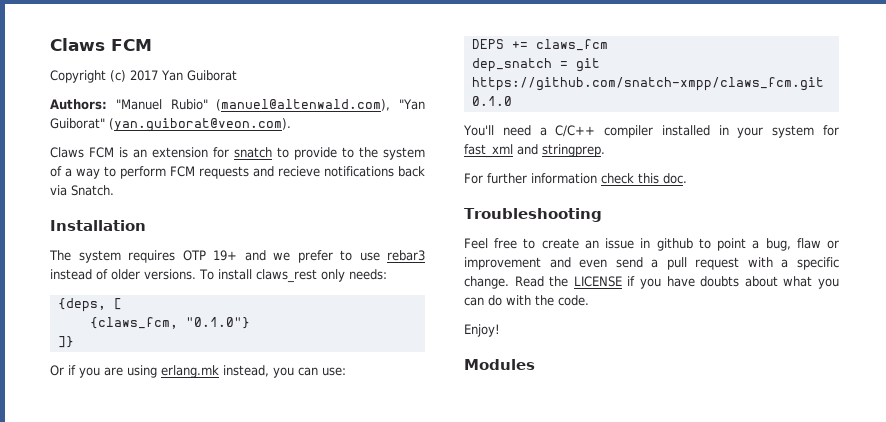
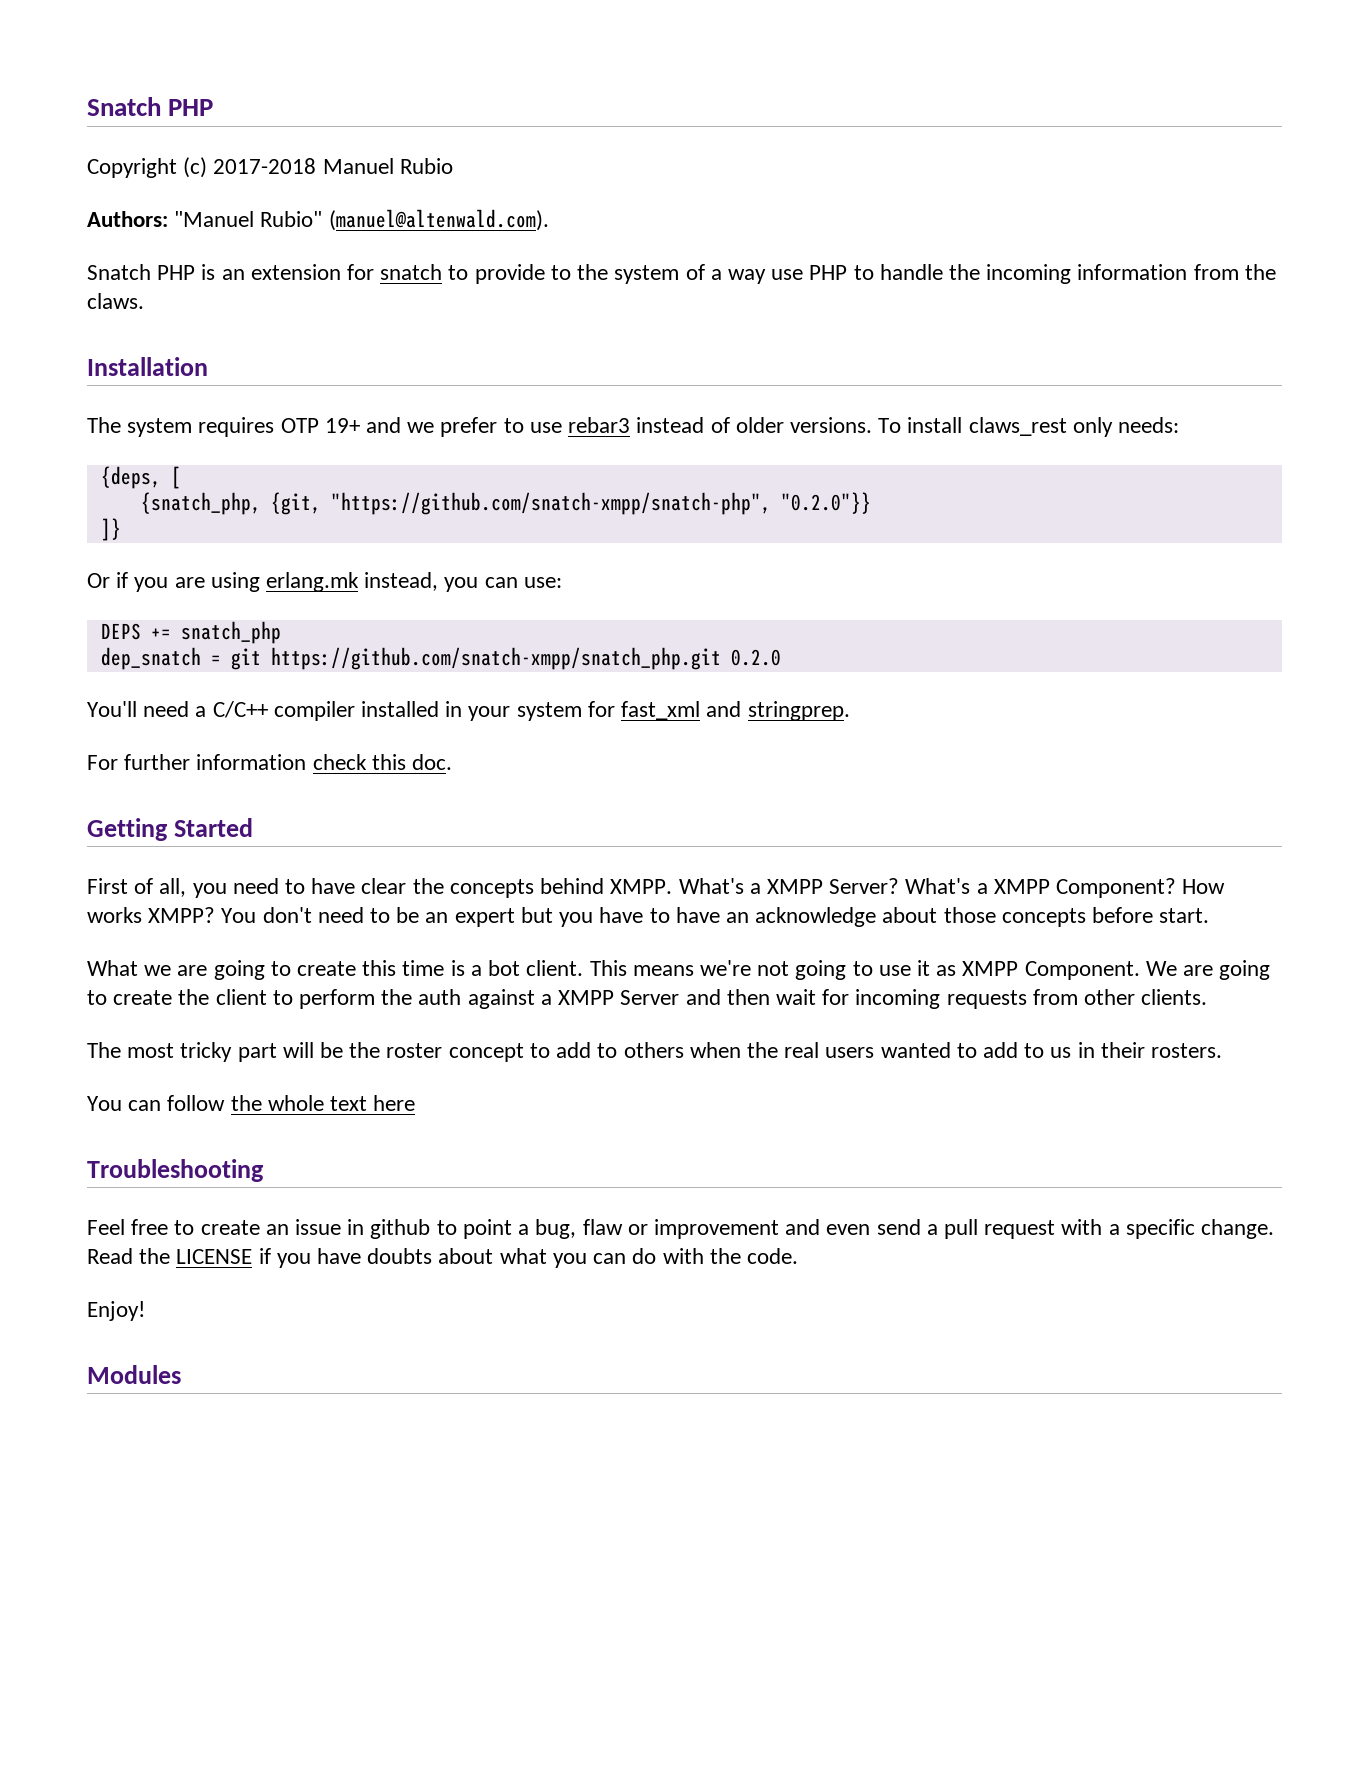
[50,38,152,51] Claws FCM -> [87,97,214,116] Snatch PHP
[130,70,237,81] 2017 Yan Guiborat -> [213,158,453,174] 2017-2018 Manuel Rubio
[216,99,426,111] [50,118,291,132] [50,147,114,158] (manuel@altenwald.com), "Yan Guiborat" (yan.guiborat@veon.com). // Claws FCM -> [328,209,549,231] [87,264,196,280] (manuel@altenwald.com). // Snatch PHP
[104,166,425,179] [50,185,114,196] to perform FCM requests and recieve notifications back via Snatch. -> [771,264,1276,284] [87,293,144,309] use PHP to handle the incoming information from the claws.
[89,317,250,329] {claws_fcm, "0.1.0"} -> [140,492,871,515] {snatch_php, {git, "https://github.com/snatch-xmpp/snatch-php", "0.2.0"}}
[535,39,608,51] claws_fcm -> [180,621,281,644] snatch_php
[471,77,824,91] [471,96,512,106] https://github.com/snatch-xmpp/claws_fcm.git 0.1.0 -> [270,647,781,670] https://github.com/snatch-xmpp/snatch_php.git 0.2.0
(687, 178) none -> [87,818,253,841] [87,878,1226,898] [87,907,1210,927] [87,960,1271,980] [87,989,1208,1009] [87,1042,1223,1062] [87,1095,416,1111] // Getting Started // First of all, you need to have clear the concepts behind XMPP. What's a XMPP Server? What's a XMPP Component? How works XMPP? You don't need to be an expert but you have to have an acknowledge about those concepts before start. // What we are going to create this time is a bot client. This means we're not going to use it as XMPP Component. We are going to create the client to perform the auth against a XMPP Server and then wait for incoming requests from other clients. // The most tricky part will be the roster concept to add to others when the real users wanted to add to us in their rosters. // You can follow the whole text here

